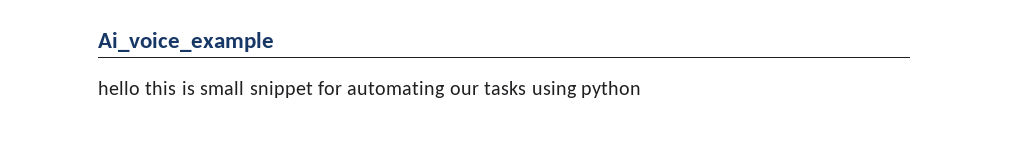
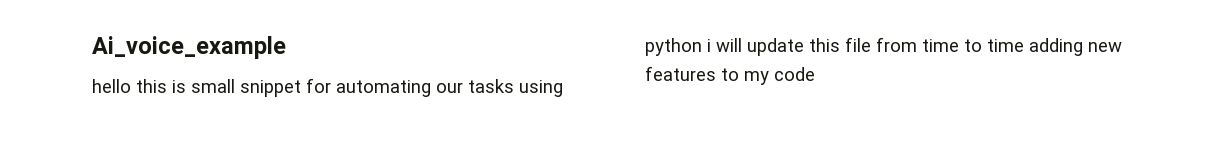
(641, 89) none -> [707,37,1122,56] [645,66,815,85] i will update this file from time to time adding new features to my code

